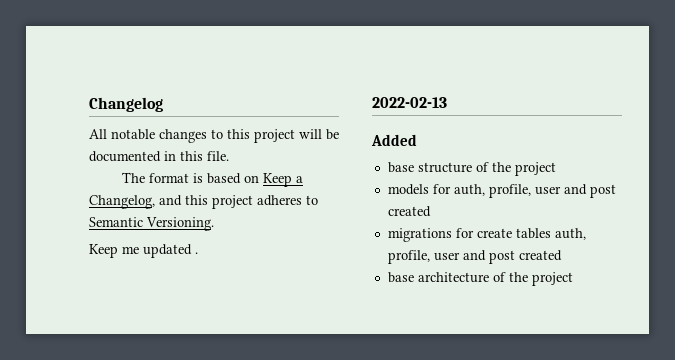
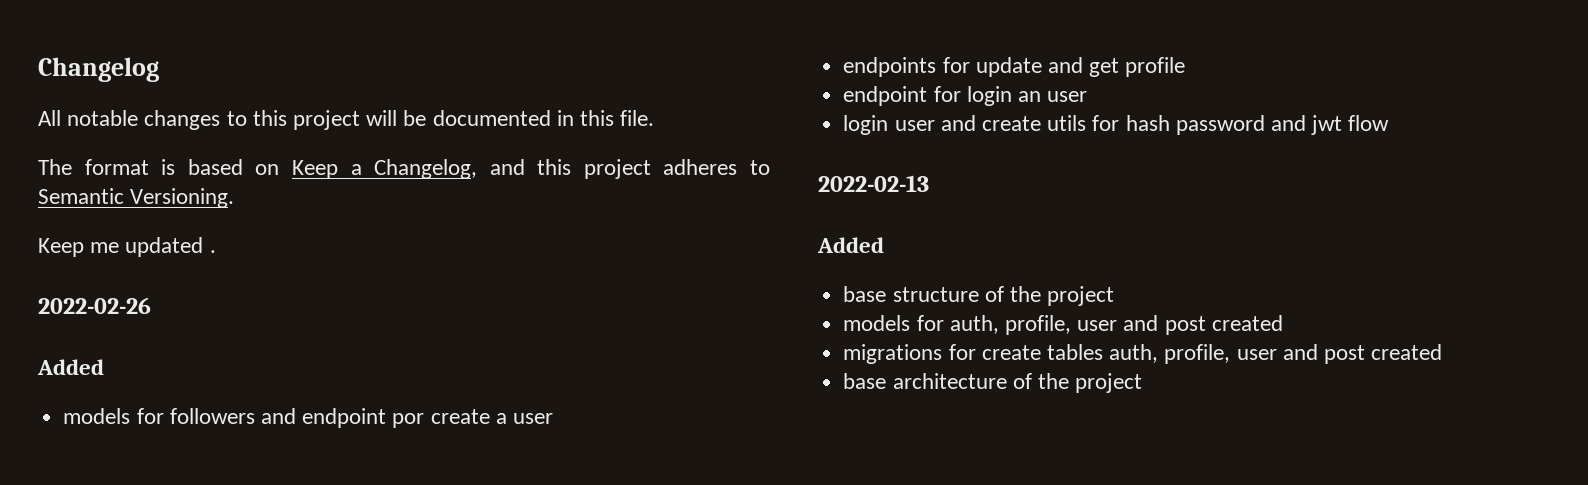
(198, 253) none -> [38,297,151,314] [37,359,104,375] [63,408,553,428] [843,57,1186,77] [843,86,1088,106] [843,115,1390,135] // 2022-02-26 // Added // models for followers and endpoint por create a user // endpoints for update and get profile // endpoint for login an user // login user and create utils for hash password and jwt flow

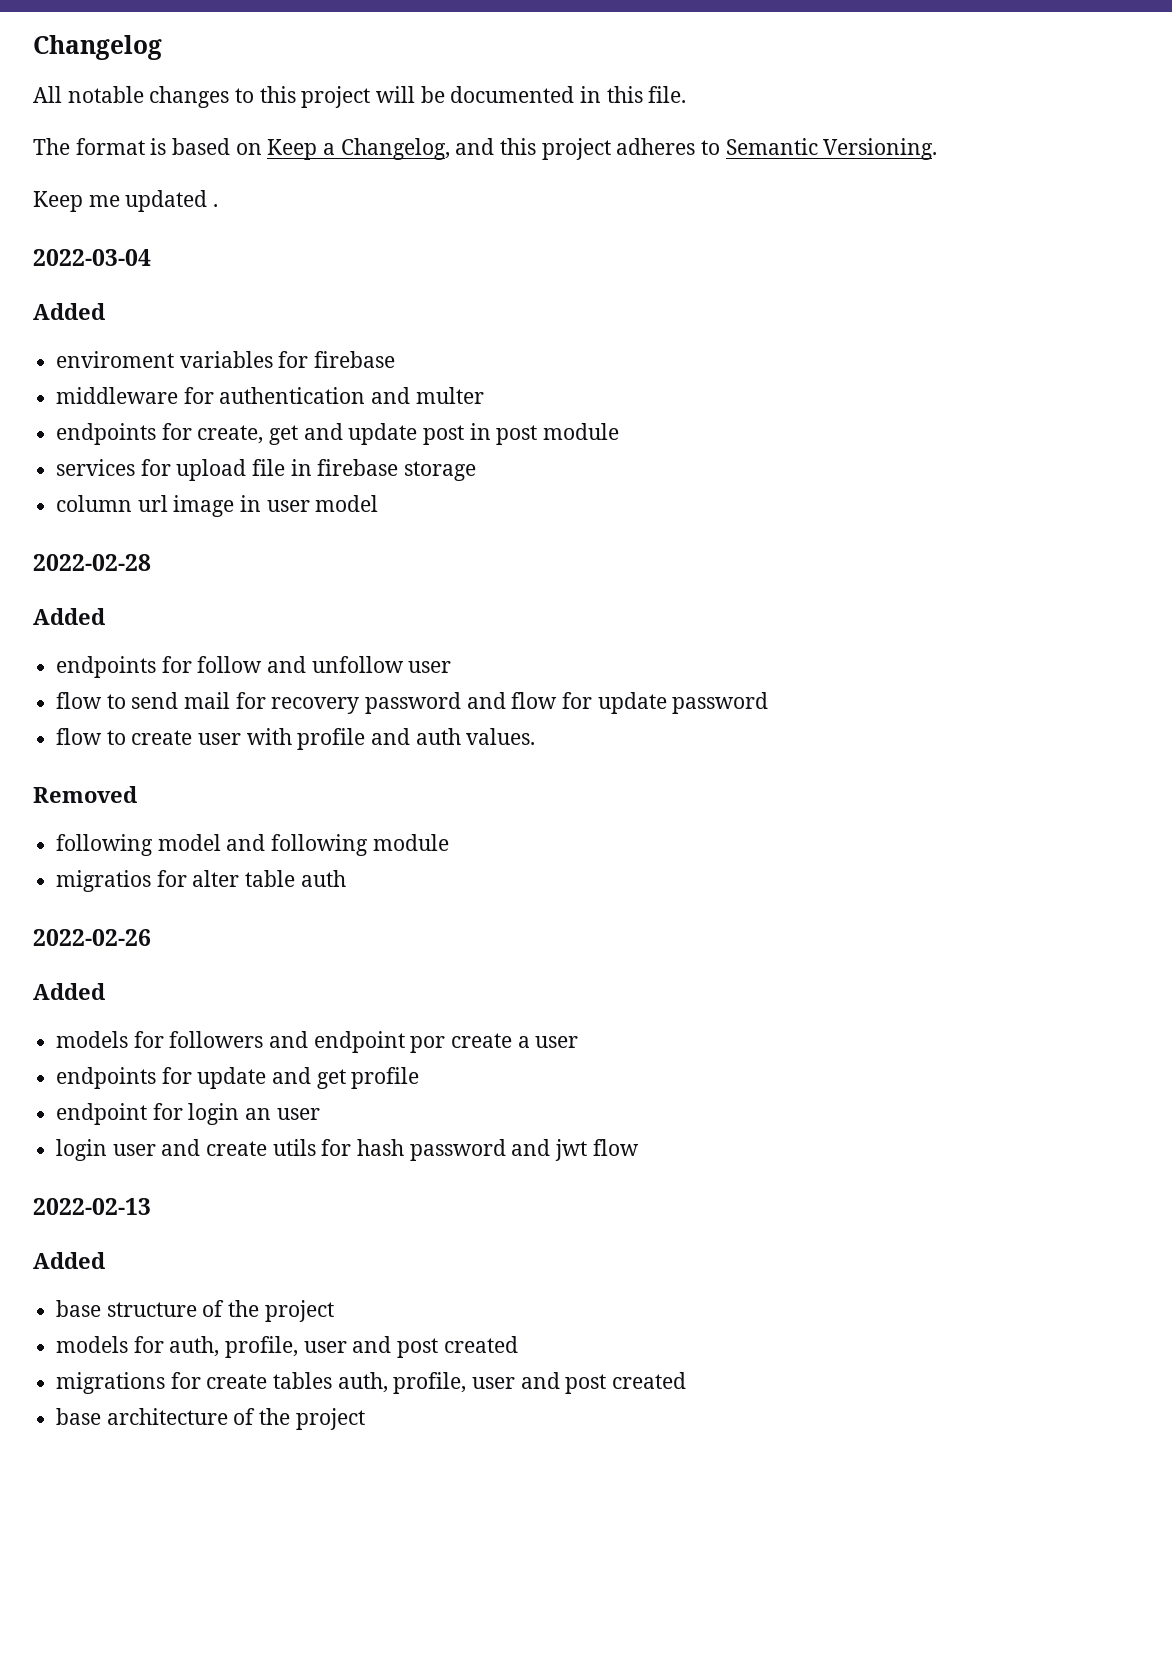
(216, 251) none -> [33,249,151,266] [33,303,105,320] [56,351,396,368] [56,387,484,404] [56,423,620,445] [56,459,477,481] [56,495,379,517] [33,554,151,571] [33,608,105,625] [56,656,452,678] [56,692,769,714] [56,728,536,750] [33,786,137,803] [56,834,449,856] [56,870,346,892] // 2022-03-04 // Added // enviroment variables for firebase // middleware for authentication and multer // endpoints for create, get and update post in post module // services for upload file in firebase storage // column url image in user model // 2022-02-28 // Added // endpoints for follow and unfollow user // flow to send mail for recovery password and flow for update password // flow to create user with profile and auth values. // Removed // following model and following module // migratios for alter table auth

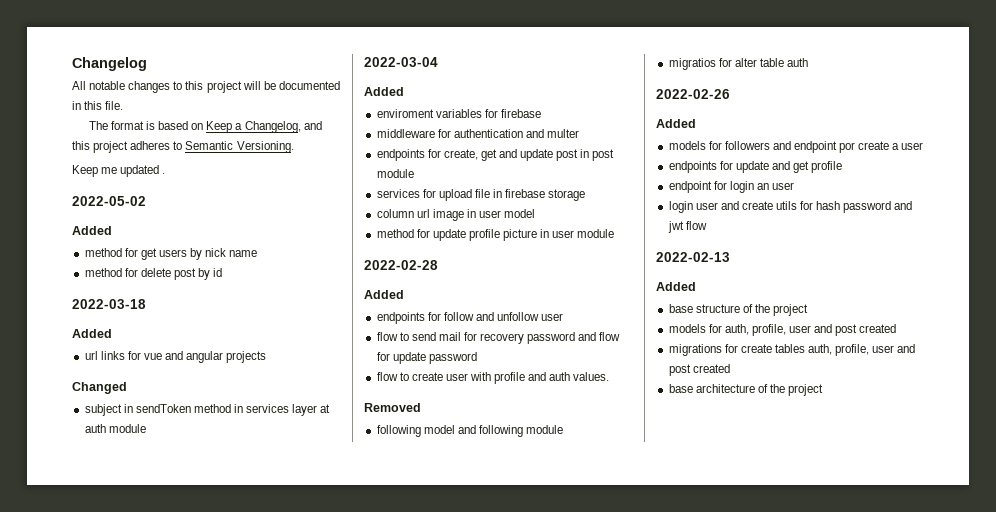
(219, 205) none -> [72,196,146,206] [72,226,112,235] [84,248,258,260] [84,268,223,280] [72,299,146,309] [72,329,112,338] [84,351,267,363] [72,382,127,394] [84,404,331,416] [84,424,146,433] // 2022-05-02 // Added // method for get users by nick name // method for delete post by id // 2022-03-18 // Added // url links for vue and angular projects // Changed // subject in sendToken method in services layer at auth module
(379, 503) none -> [376,229,615,241] // method for update profile picture in user module

